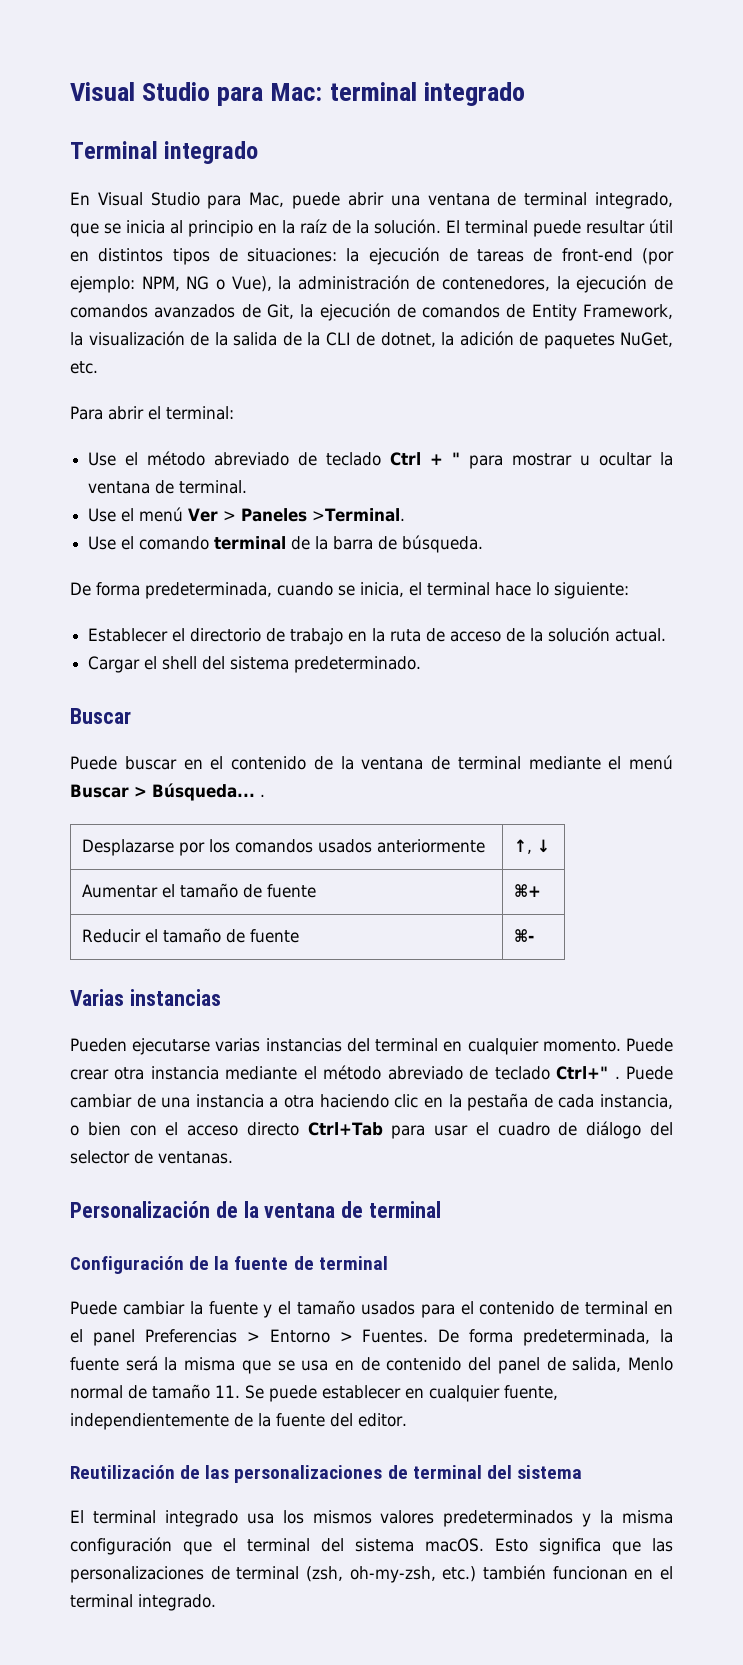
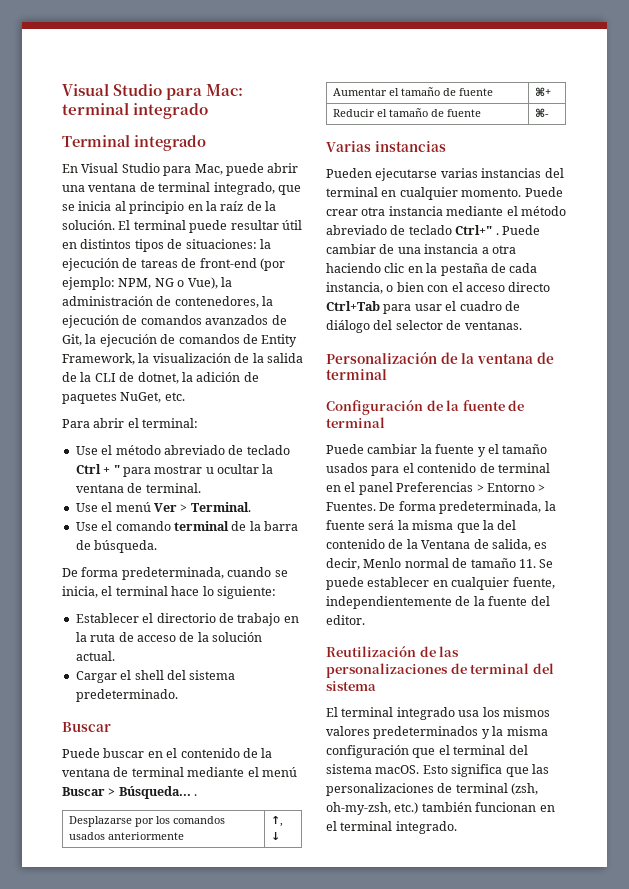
[241,508,406,522] Paneles >Terminal. -> [190,502,251,512] Terminal.
[277,1357,622,1374] se usa en de contenido del panel de salida, -> [482,520,517,530] [326,539,548,551] [326,558,360,570] la del contenido de la Ventana de salida, es decir,

